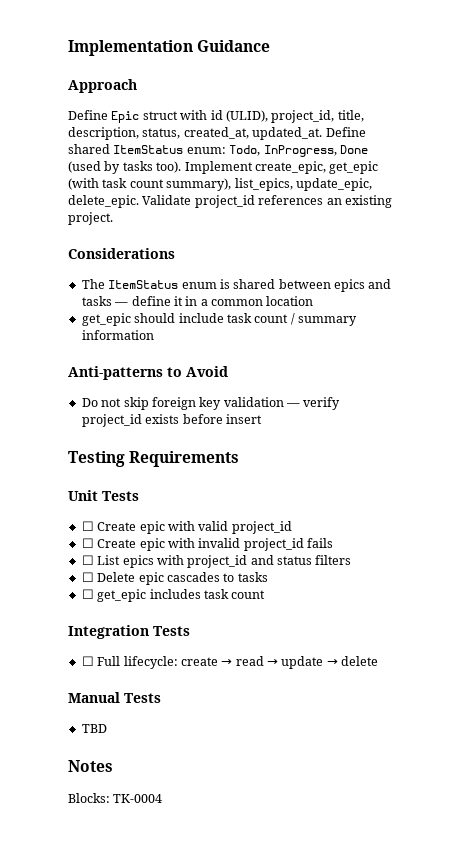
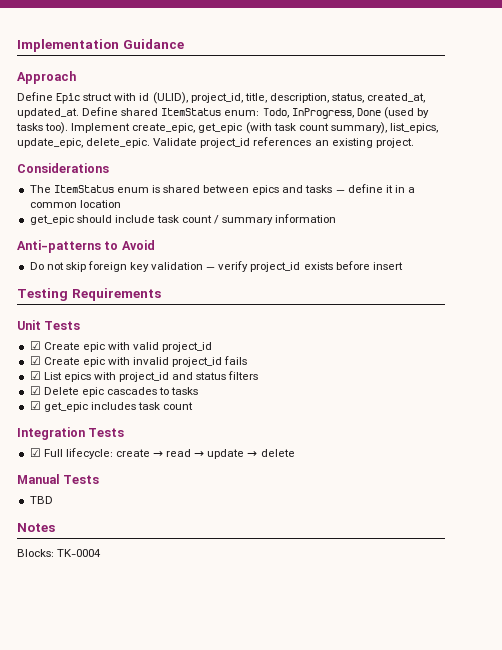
[81,521,94,531] ☐ -> [29,341,41,350] ☑
[81,538,94,548] ☐ -> [29,356,41,365] ☑
[81,555,94,565] ☐ -> [29,371,41,380] ☑
[81,572,94,582] ☐ -> [29,386,41,395] ☑
[81,589,94,599] ☐ -> [29,401,41,410] ☑
[81,656,94,666] ☐ -> [29,448,41,457] ☑

